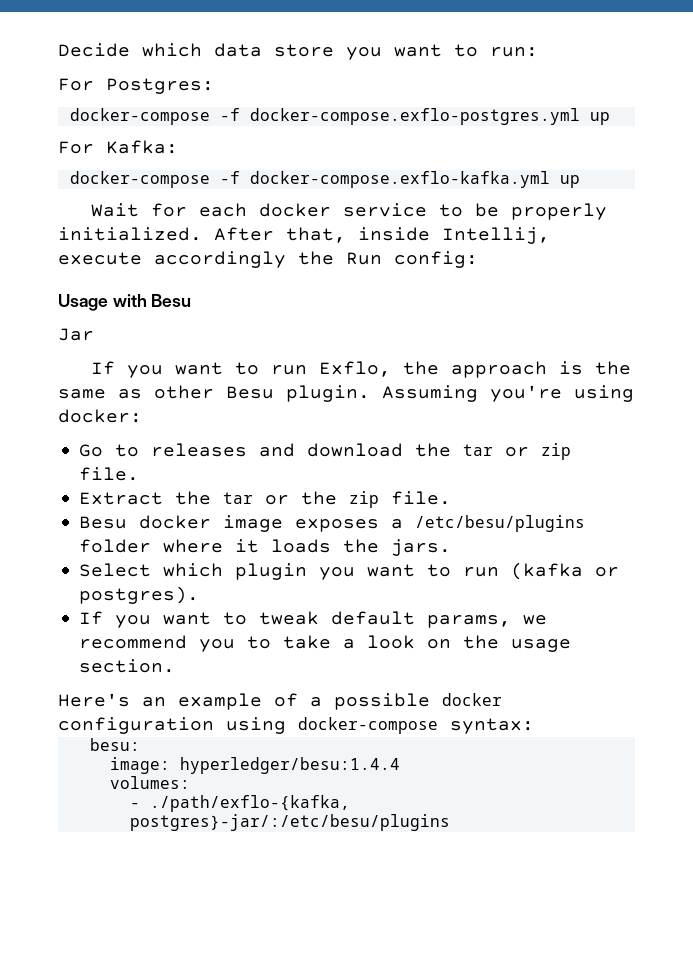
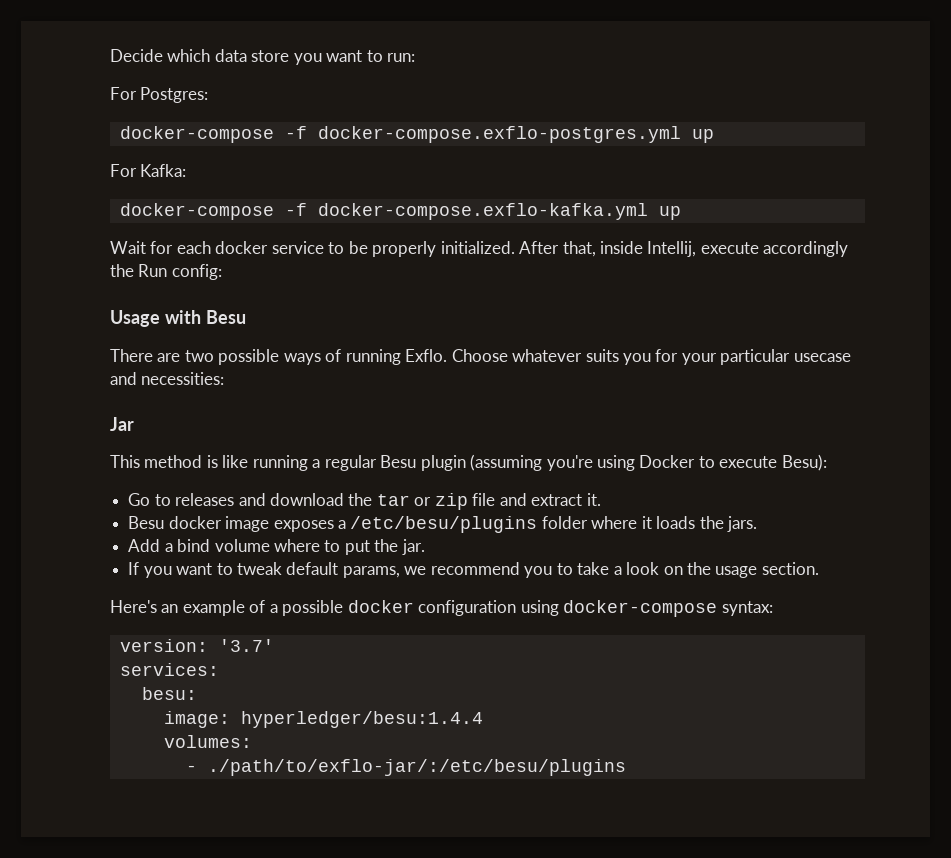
[58,328,94,341] [91,361,632,378] [58,385,634,402] [58,409,142,423] Jar // If you want to run Exflo, the approach is the same as other Besu plugin. Assuming you're using docker: -> [110,349,851,365] [110,372,225,385] [110,417,134,431] [110,454,827,471] There are two possible ways of running Exflo. Choose whatever suits you for your particular usecase and necessities: // Jar // This method is like running a regular Besu plugin (assuming you're using Docker to execute Besu):
[79,467,140,481] [79,491,452,508] file. // Extract the tar or the zip file. -> [472,493,601,506] file and extract it.
[79,562,620,580] [79,586,200,604] Select which plugin you want to run (kafka or postgres). -> [128,539,425,555] Add a bind volume where to put the jar.
(534, 726) none -> [119,639,274,652] [119,663,219,676] // version: '3.7' // services:
[149,795,350,812] [129,814,450,831] ./path/exflo-{kafka, postgres}-jar/:/etc/besu/plugins -> [207,759,626,776] ./path/to/exflo-jar/:/etc/besu/plugins

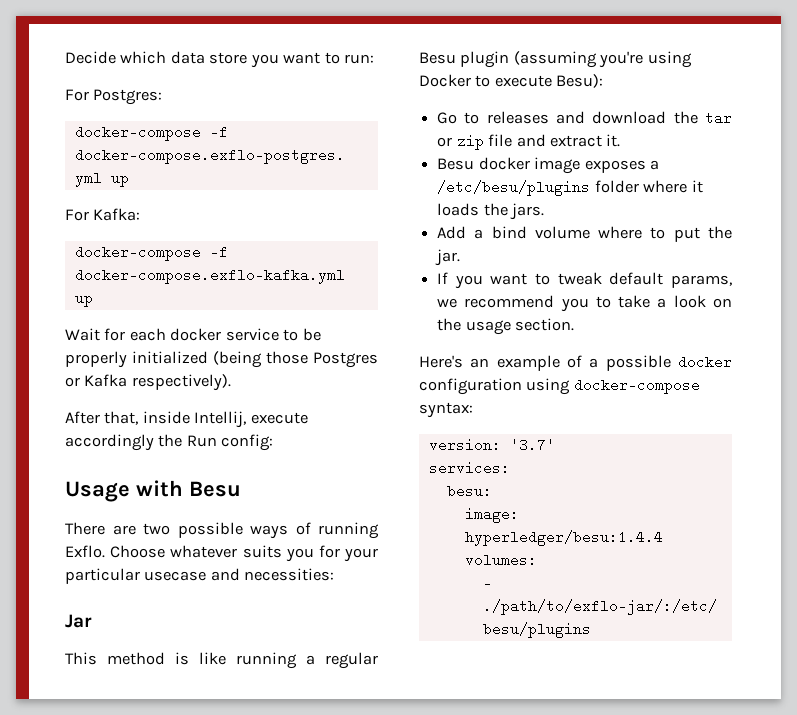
[440,241,515,254] initialized. -> [132,351,378,368] [65,374,231,391] initialized (being those Postgres or Kafka respectively). //

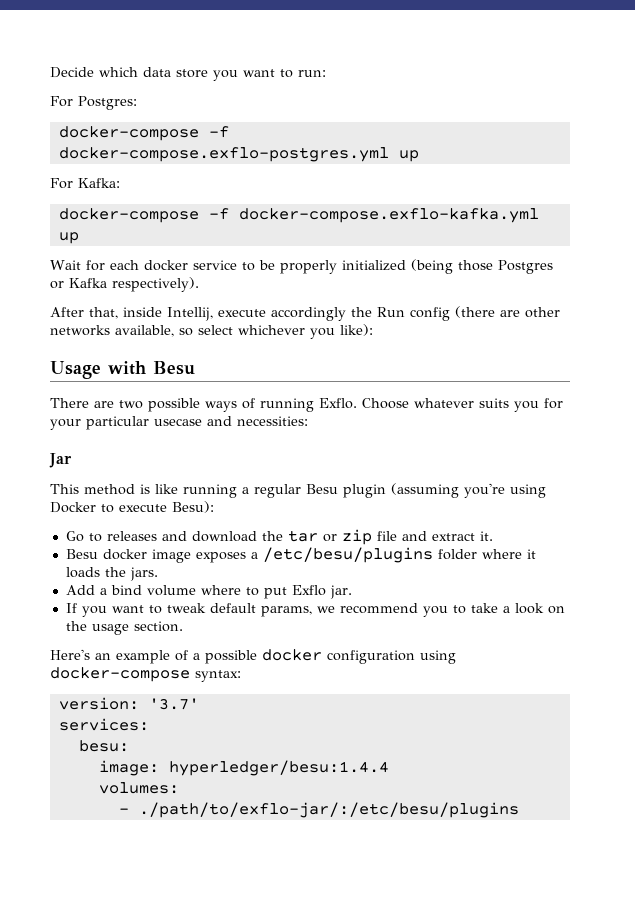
[221,434,274,451] config: -> [410,306,560,321] [50,324,373,339] config (there are other networks available, so select whichever you like):
[708,226,732,239] the -> [291,585,326,596] Exflo

